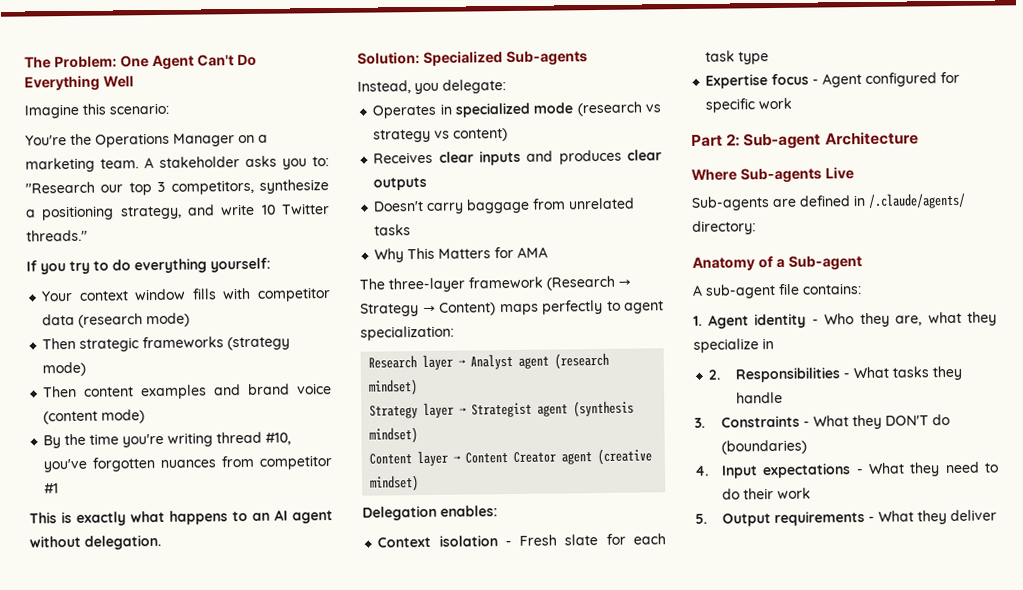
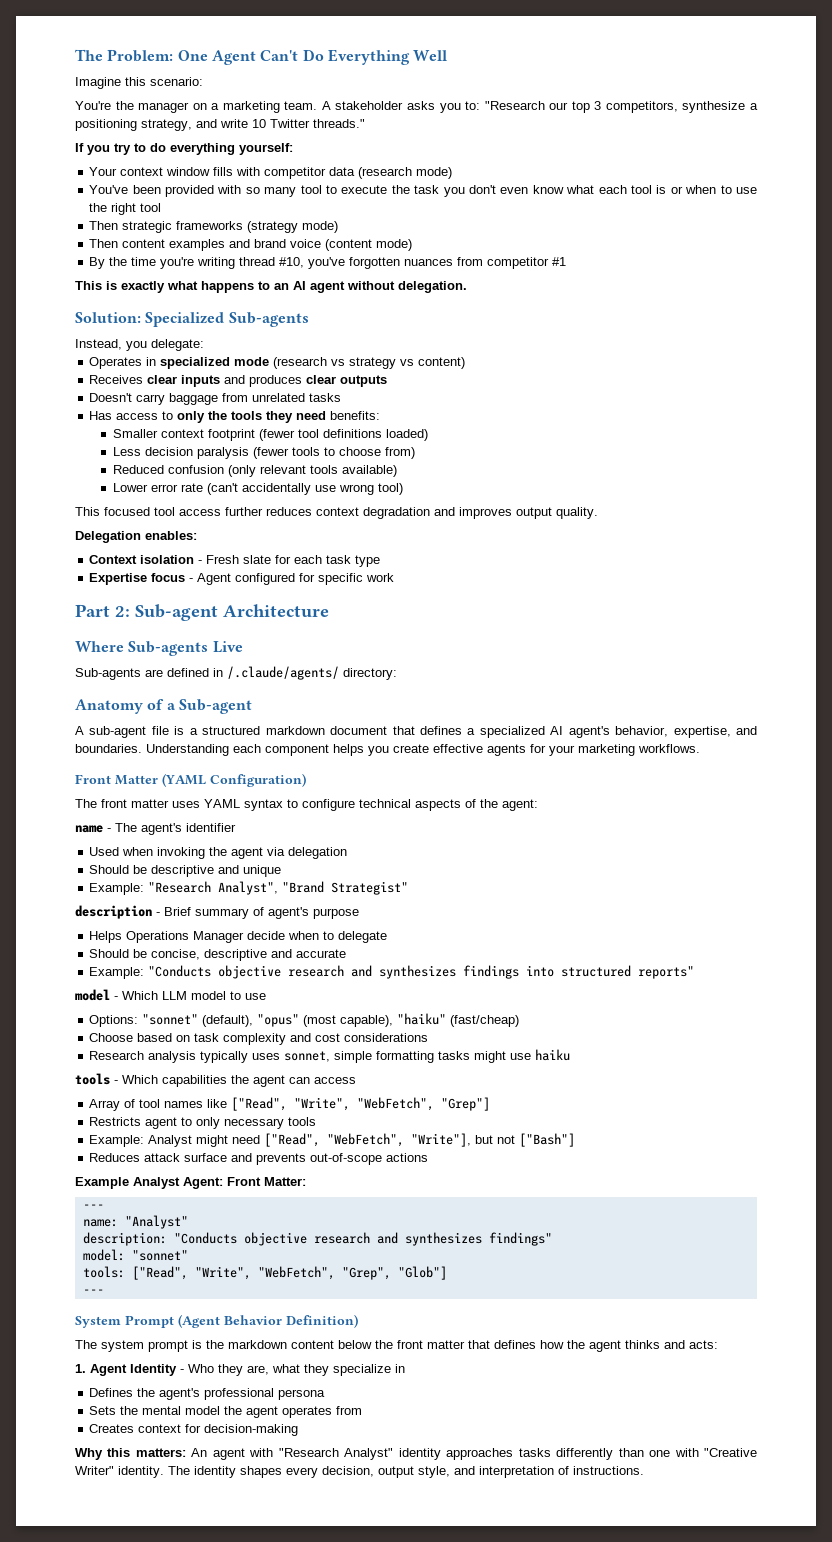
[95,132,235,148] Operations Manager -> [138,102,190,113] manager
(191, 320) none -> [89,185,757,197] [89,203,162,215] // You've been provided with so many tool to execute the task you don't even know what each tool is or when to use the right tool
[374,246,549,263] [359,275,631,293] [360,299,664,317] [360,325,454,341] [368,352,610,371] [368,379,419,396] [369,400,635,419] [369,427,419,444] [369,448,653,467] [370,475,420,492] Why This Matters for AMA // The three-layer framework (Research → Strategy → Content) maps perfectly to agent specialization: // Research layer → Analyst agent (research mindset) // Strategy layer → Strategist agent (synthesis mindset) // Content layer → Content Creator agent (creative mindset) -> [89,411,381,423] [112,429,428,441] [112,447,415,459] [112,465,397,477] [112,483,403,495] [75,507,598,519] Has access to only the tools they need benefits: // Smaller context footprint (fewer tool definitions loaded) // Less decision paralysis (fewer tools to choose from) // Reduced confusion (only relevant tools available) // Lower error rate (can't accidentally use wrong tool) // This focused tool access further reduces context degradation and improves output quality.
[802,283,862,295] contains: -> [174,726,757,738] [75,744,700,756] [75,773,306,787] [75,799,538,811] [75,823,236,835] [89,847,348,859] [89,865,282,877] [89,881,409,895] [75,905,359,919] [89,931,388,943] [89,949,347,961] [89,965,695,979] [75,989,266,1001] [89,1013,520,1027] [89,1033,429,1045] [89,1049,571,1063] [75,1073,356,1087] [89,1097,491,1111] [89,1117,317,1129] [89,1133,576,1147] [89,1153,429,1165] [75,1177,306,1189] [82,1204,104,1209] [82,1215,188,1229] [82,1232,552,1246] [82,1249,188,1261] [82,1266,447,1280] [82,1289,104,1294] [75,1314,358,1328] [75,1340,718,1352] is a structured markdown document that defines a specialized AI agent's behavior, expertise, and boundaries. Understanding each component helps you create effective agents for your marketing workflows. // Front Matter (YAML Configuration) // The front matter uses YAML syntax to configure technical aspects of the agent: // name - The agent's identifier // Used when invoking the agent via delegation // Should be descriptive and unique // Example: "Research Analyst", "Brand Strategist" // description - Brief summary of agent's purpose // Helps Operations Manager decide when to delegate // Should be concise, descriptive and accurate // Example: "Conducts objective research and synthesizes findings into structured reports" // model - Which LLM model to use // Options: "sonnet" (default), "opus" (most capable), "haiku" (fast/cheap) // Choose based on task complexity and cost considerations // Research analysis typically uses sonnet, simple formatting tasks might use haiku // tools - Which capabilities the agent can access // Array of tool names like ["Read", "Write", "WebFetch", "Grep"] // Restricts agent to only necessary tools // Example: Analyst might need ["Read", "WebFetch", "Write"], but not ["Bash"] // Reduces attack surface and prevents out-of-scope actions // Example Analyst Agent: Front Matter: // --- // name: "Analyst" // description: "Conducts objective research and synthesizes findings" // model: "sonnet" // tools: ["Read", "Write", "WebFetch", "Grep", "Glob"] // --- // System Prompt (Agent Behavior Definition) // The system prompt is the markdown content below the front matter that defines how the agent thinks and acts:
[754,313,806,329] identity -> [130,1364,177,1376] Identity
[708,365,963,383] [736,391,784,404] [694,414,950,430] [720,439,807,455] [694,461,999,479] [721,487,811,500] [695,509,997,527] 2. Responsibilities - What tasks they handle // 3. Constraints - What they DON'T do (boundaries) // 4. Input expectations - What they need to do their work // 5. Output requirements - What they deliver -> [89,1388,326,1400] [89,1406,363,1418] [89,1424,299,1436] [75,1448,757,1460] [75,1466,644,1478] Defines the agent's professional persona // Sets the mental model the agent operates from // Creates context for decision-making // Why this matters: An agent with "Research Analyst" identity approaches tasks differently than one with "Creative Writer" identity. The identity shapes every decision, output style, and interpretation of instructions.

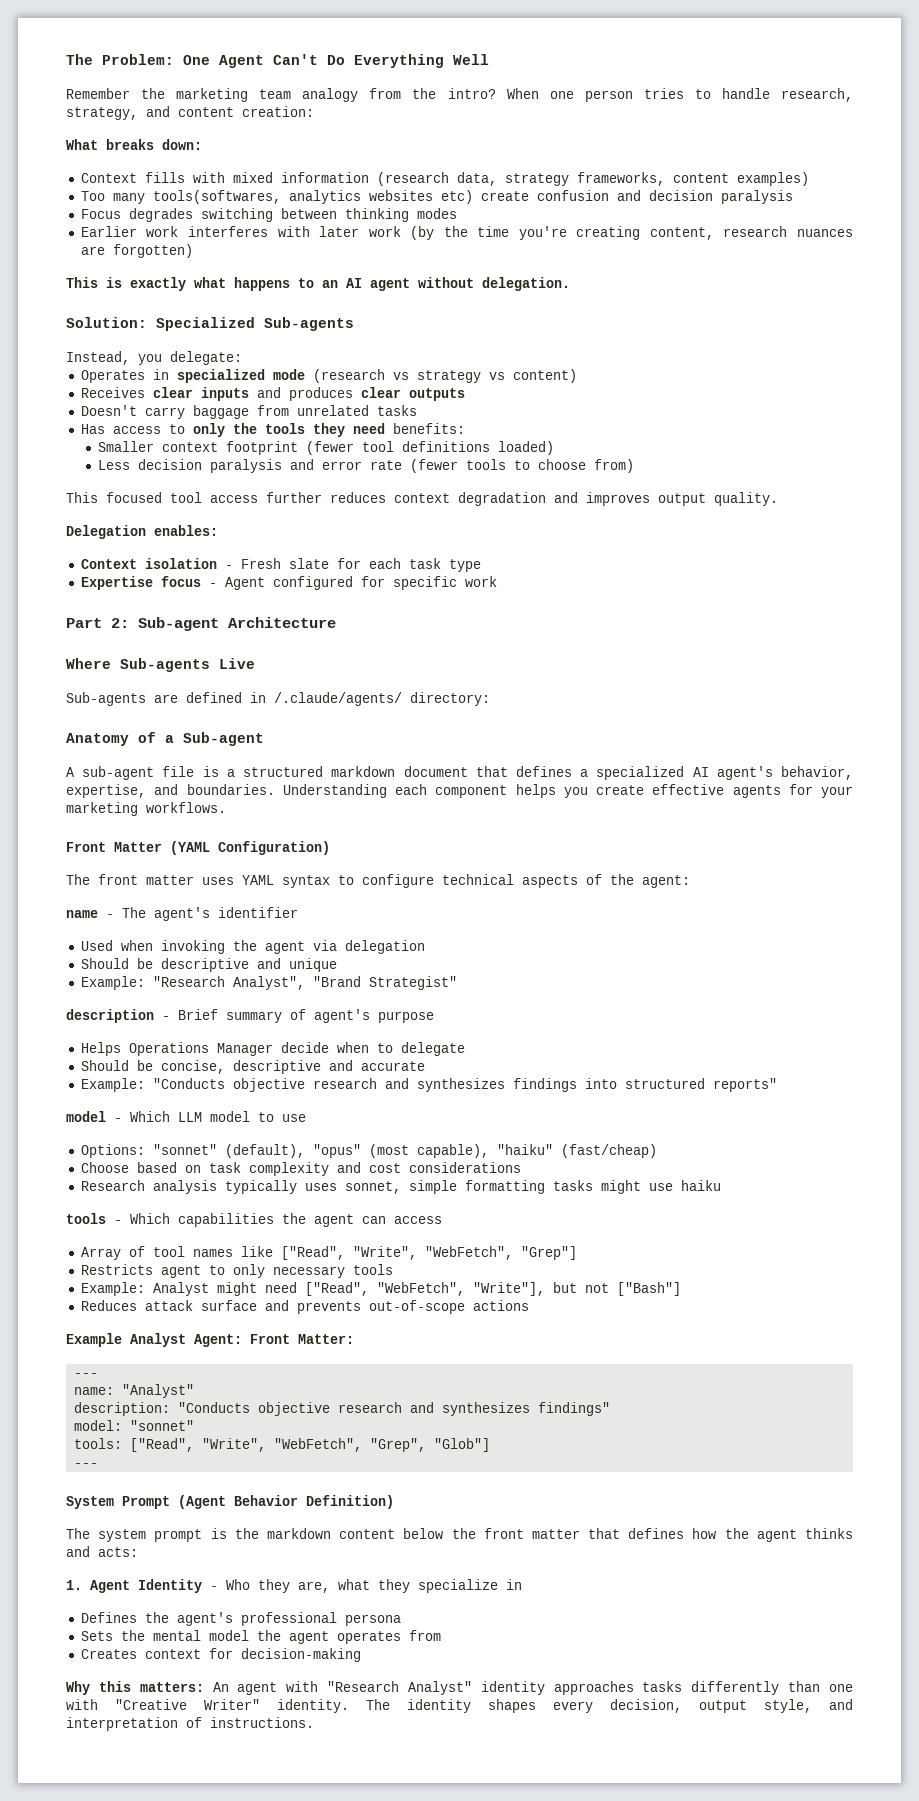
[75,77,203,89] [75,101,758,113] [75,119,365,131] [75,143,293,155] [89,167,453,179] [89,185,757,197] [89,203,162,215] [89,221,339,233] [89,239,413,251] [89,257,567,269] Imagine this scenario: // You're the manager on a marketing team. A stakeholder asks you to: "Research our top 3 competitors, synthesize a positioning strategy, and write 10 Twitter threads." // If you try to do everything yourself: // Your context window fills with competitor data (research mode) // You've been provided with so many tool to execute the task you don't even know what each tool is or when to use the right tool // Then strategic frameworks (strategy mode) // Then content examples and brand voice (content mode) // By the time you're writing thread #10, you've forgotten nuances from competitor #1 -> [66,88,853,102] [66,106,314,120] [66,139,202,150] [80,172,809,186] [80,190,793,204] [80,208,457,222] [80,226,853,240] [80,244,193,258] Remember the marketing team analogy from the intro? When one person tries to handle research, strategy, and content creation: // What breaks down: // Context fills with mixed information (research data, strategy frameworks, content examples) // Too many tools(softwares, analytics websites etc) create confusion and decision paralysis // Focus degrades switching between thinking modes // Earlier work interferes with later work (by the time you're creating content, research nuances are forgotten)
(249, 453) none -> [290,459,403,470] and error rate
[112,465,397,477] [112,483,403,495] // Reduced confusion (only relevant tools available) // Lower error rate (can't accidentally use wrong tool) -> (635, 466) none

